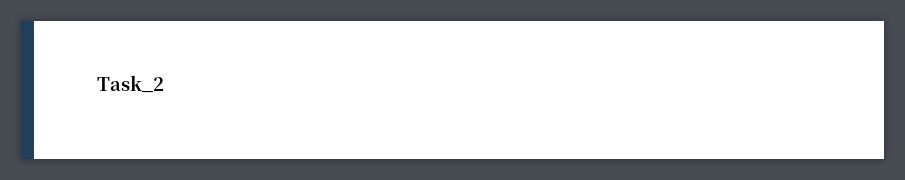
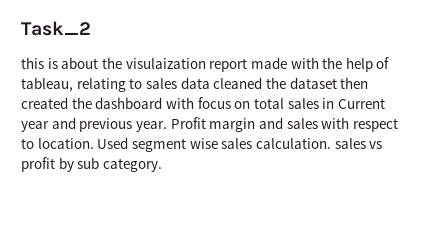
(164, 84) none -> [21,57,390,72] [21,77,369,92] [21,97,385,109] [21,117,398,132] [21,137,383,152] [21,157,162,172] // this is about the visulaization report made with the help of tableau, relating to sales data cleaned the dataset then created the dashboard with focus on total sales in Current year and previous year. Profit margin and sales with respect to location. Used segment wise sales calculation. sales vs profit by sub category.

